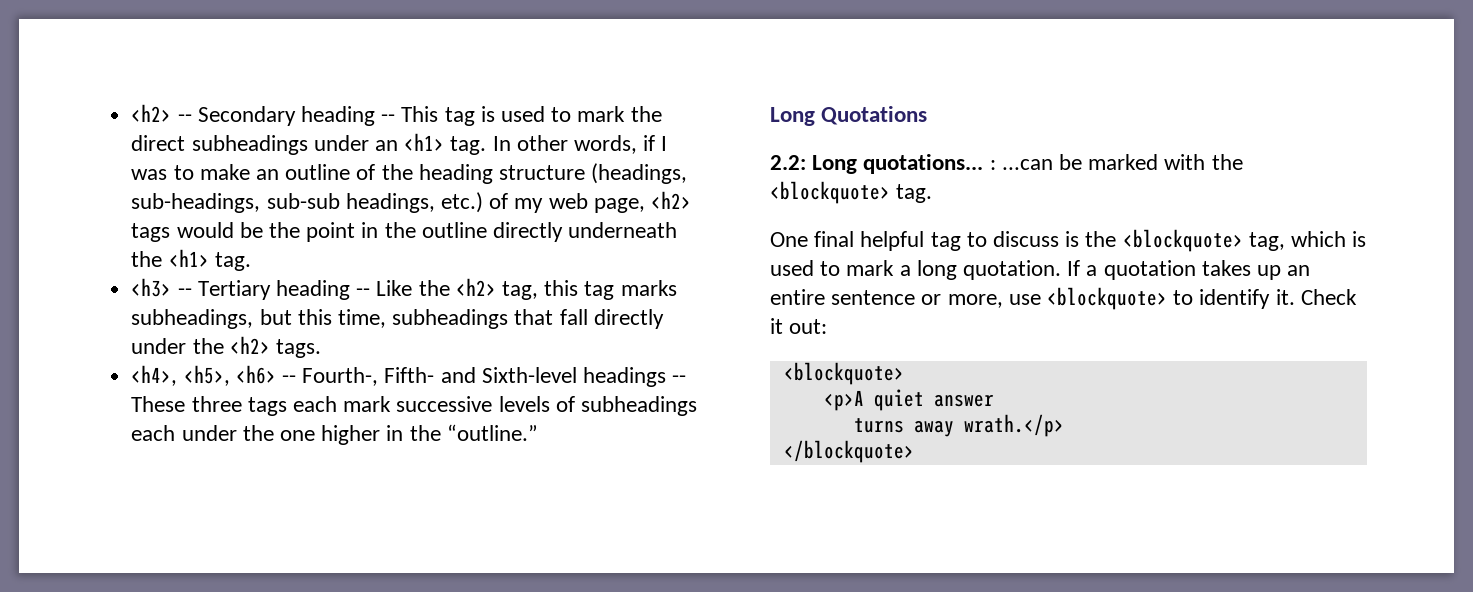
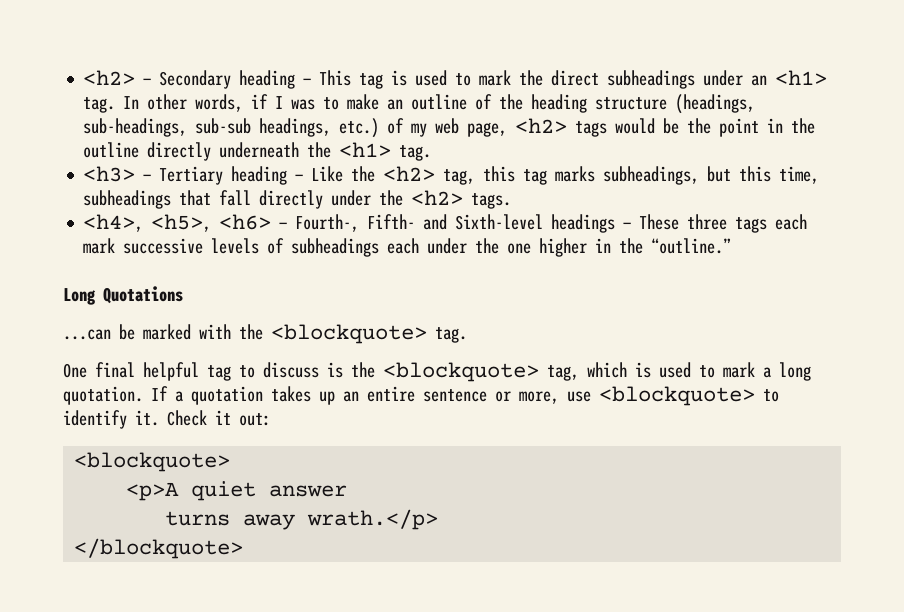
[131,104,192,122] <h2> -- -> [83,70,152,85] <h2> —
[381,114,396,122] -- -> [303,78,312,85] —
[177,288,192,296] -- -> [143,174,152,181] —
[356,288,371,296] -- -> [295,174,304,181] —
[281,375,296,383] -- -> [279,222,288,229] —
[672,375,687,383] -- -> [623,222,632,229] —
[770,154,996,174] 2.2: Long quotations... : -> (183, 295) none

